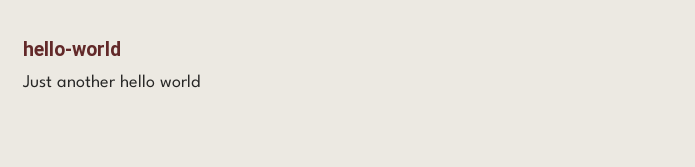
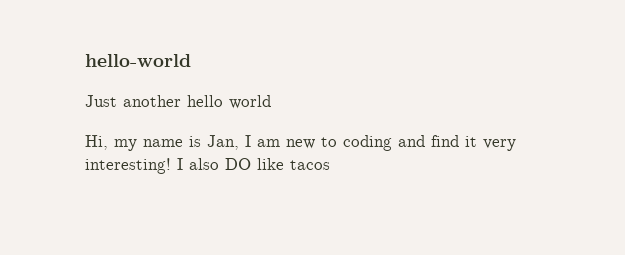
(200, 81) none -> [85,135,516,151] [85,158,330,174] // Hi, my name is Jan, I am new to coding and find it very interesting! I also DO like tacos

